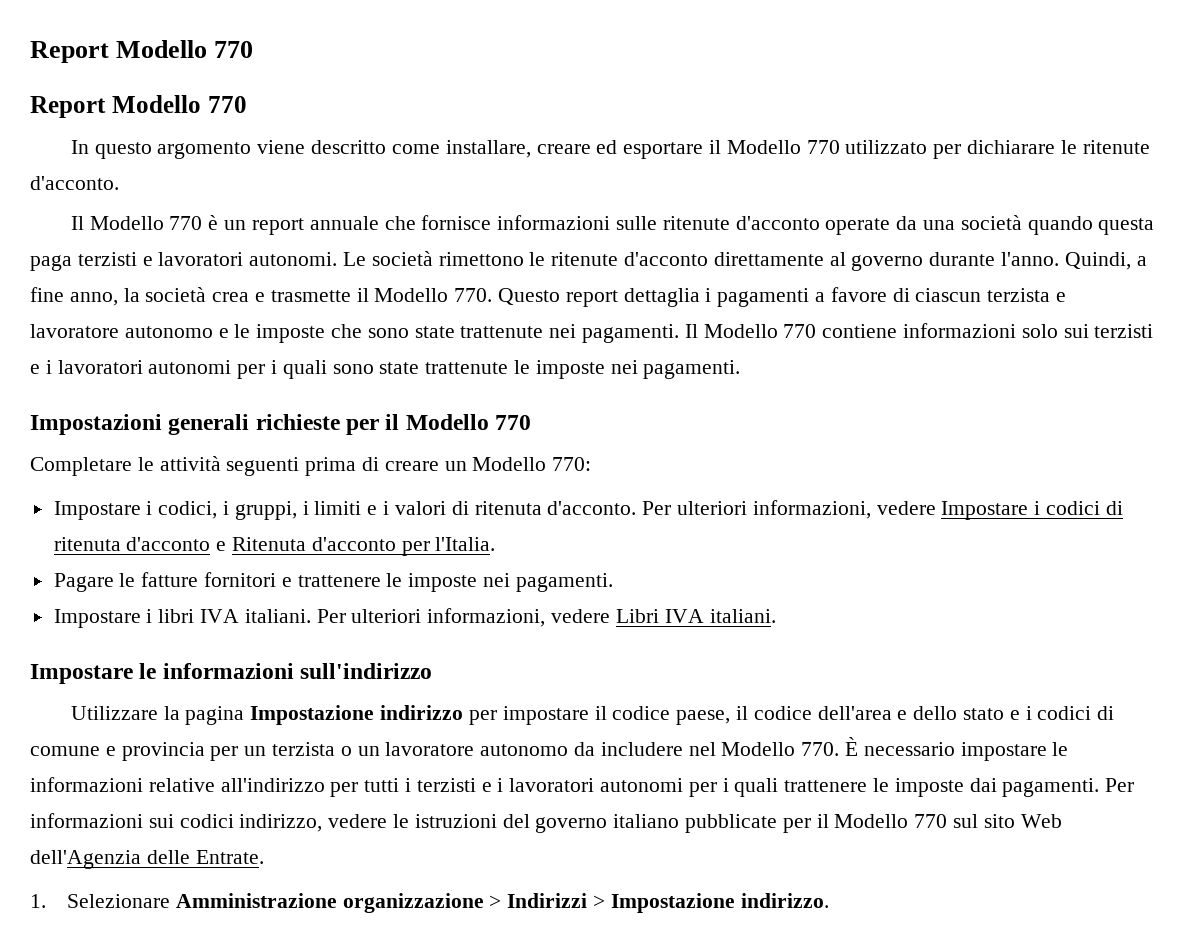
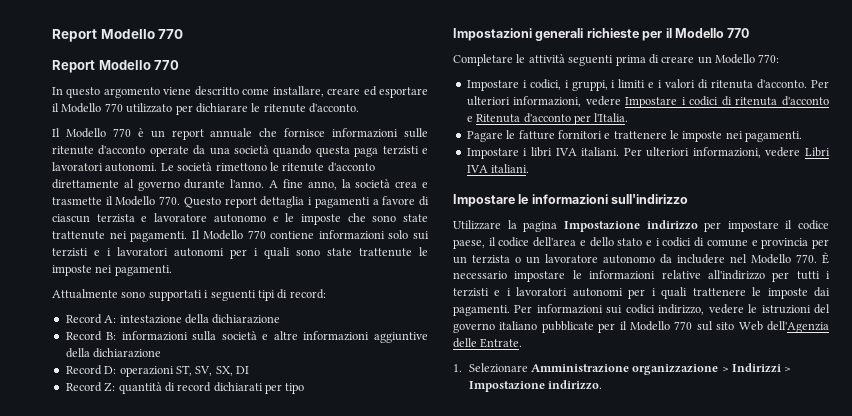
[1064,252,1147,270] Quindi, a -> [269,180,279,188] A
(741, 369) none -> [52,289,326,301] [65,314,281,324] [65,331,428,343] [65,348,162,358] [65,365,249,377] [65,382,305,394] // Attualmente sono supportati i seguenti tipi di record: // Record A: intestazione della dichiarazione // Record B: informazioni sulla società e altre informazioni aggiuntive della dichiarazione // Record D: operazioni ST, SV, SX, DI // Record Z: quantità di record dichiarati per tipo

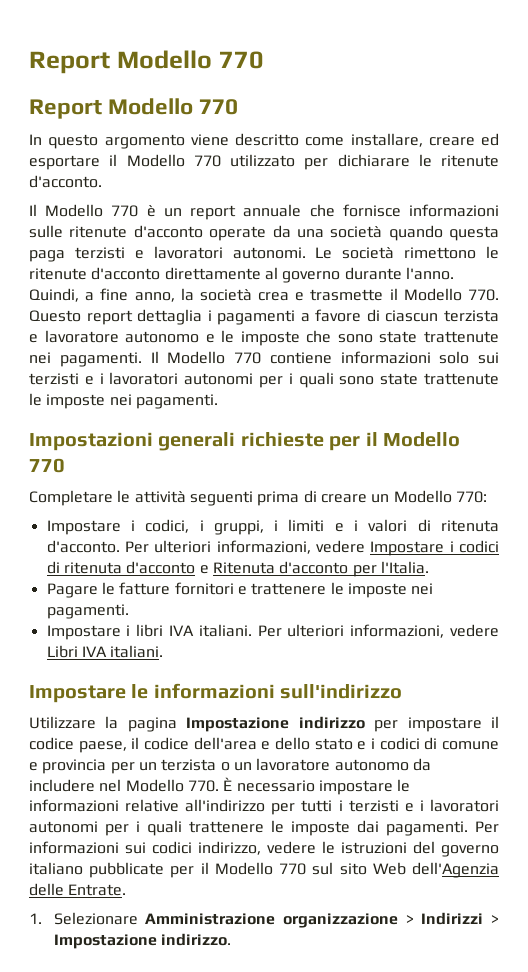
[269,180,279,188] A -> [29,288,95,302] Quindi, a
[52,289,326,301] [65,314,281,324] [65,331,428,343] [65,348,162,358] [65,365,249,377] [65,382,305,394] // Attualmente sono supportati i seguenti tipi di record: // Record A: intestazione della dichiarazione // Record B: informazioni sulla società e altre informazioni aggiuntive della dichiarazione // Record D: operazioni ST, SV, SX, DI // Record Z: quantità di record dichiarati per tipo -> (218, 401) none

